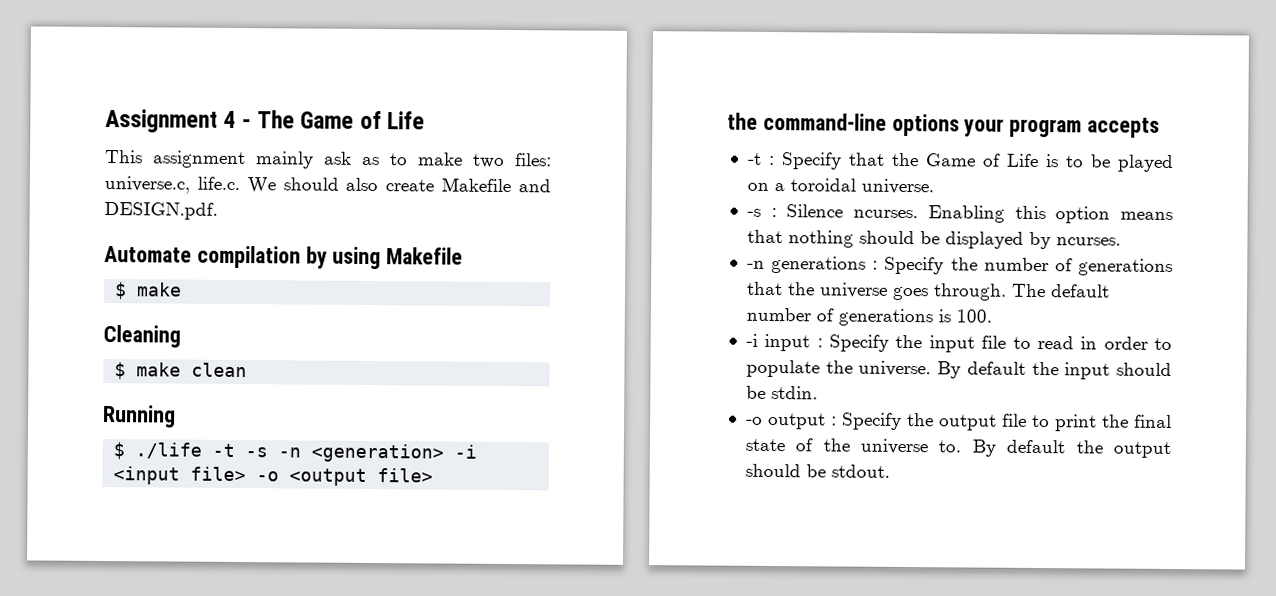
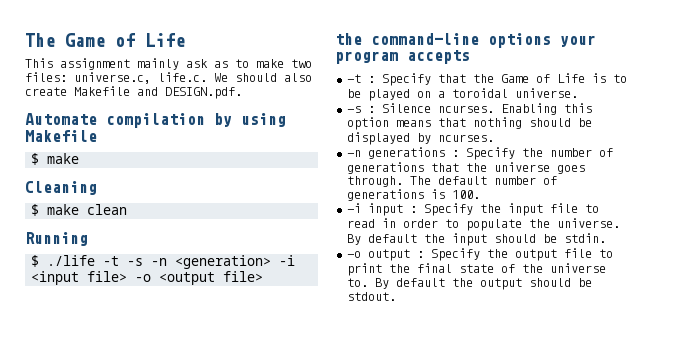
[105,108,252,133] Assignment 4 - -> (25, 40) none

